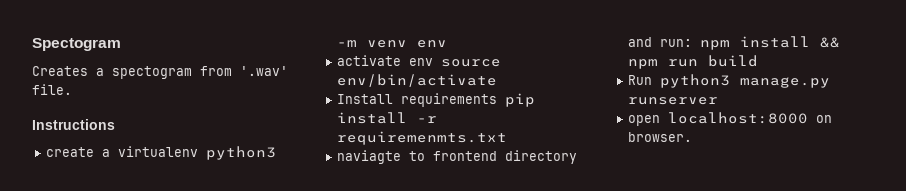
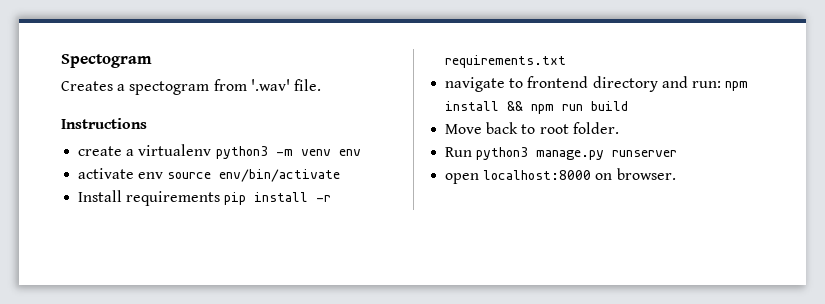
[337,131,508,145] [337,150,402,164] requiremenmts.txt // naviagte -> [445,55,567,68] [445,77,506,92] requirements.txt // navigate
(759, 61) none -> [445,122,619,134] // Move back to root folder.

